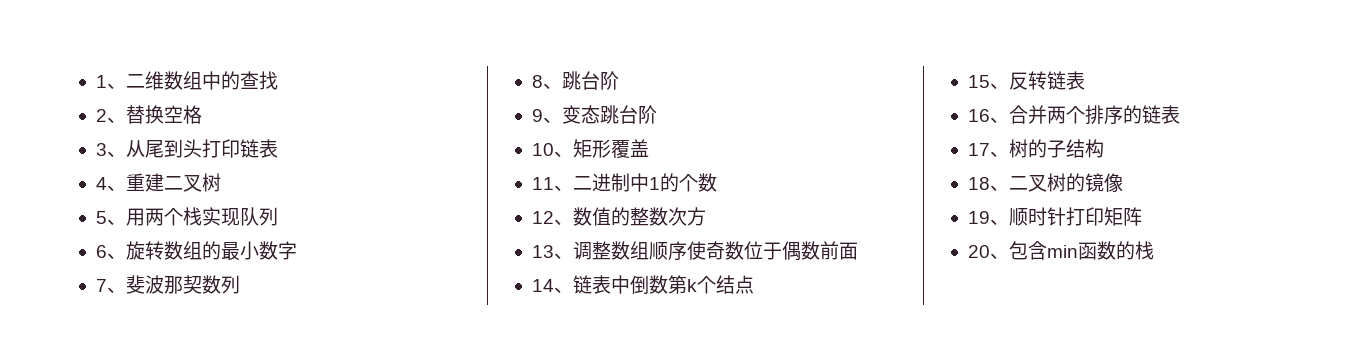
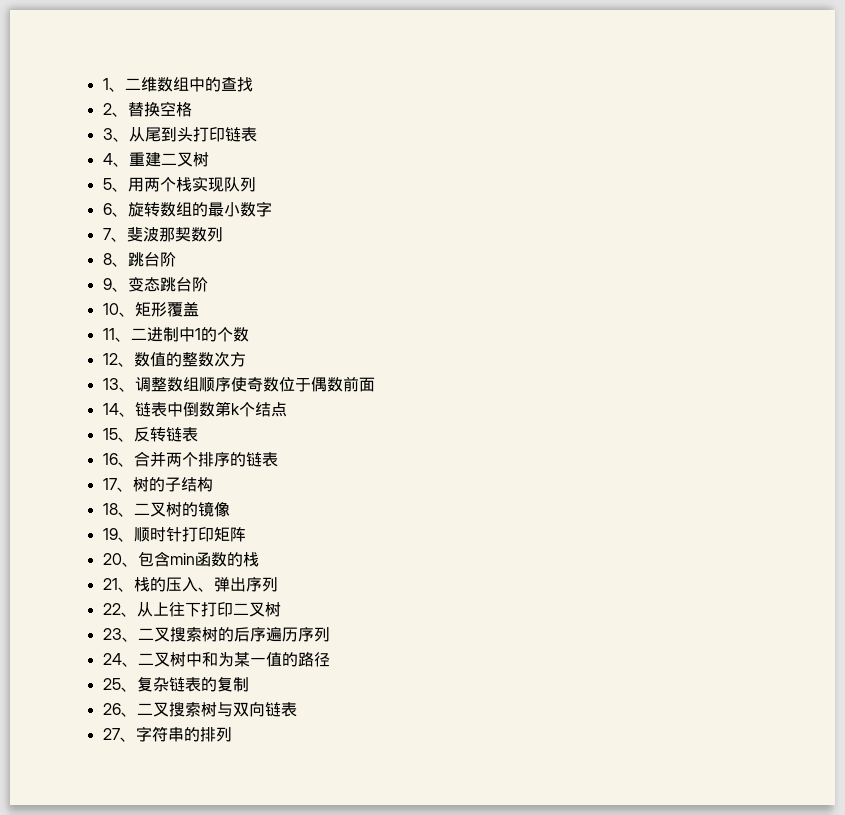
(1154, 250) none -> [102,577,278,592] [102,602,281,617] [102,627,330,642] [102,652,330,667] [102,677,249,692] [102,702,297,717] [102,726,232,742] // 21、栈的压入、弹出序列 // 22、从上往下打印二叉树 // 23、二叉搜索树的后序遍历序列 // 24、二叉树中和为某一值的路径 // 25、复杂链表的复制 // 26、二叉搜索树与双向链表 // 27、字符串的排列

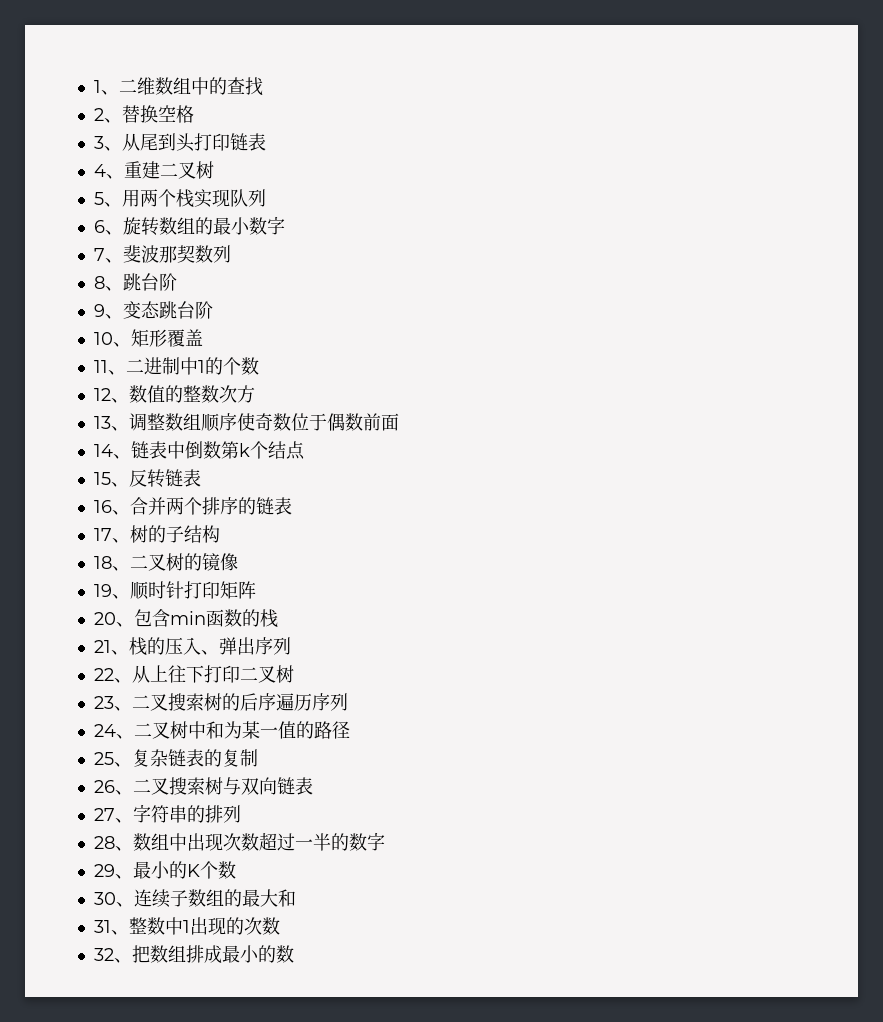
(232, 734) none -> [93,832,385,851] [93,861,236,879] [93,889,296,908] [93,917,280,935] [93,945,294,963] // 28、数组中出现次数超过一半的数字 // 29、最小的K个数 // 30、连续子数组的最大和 // 31、整数中1出现的次数 // 32、把数组排成最小的数

